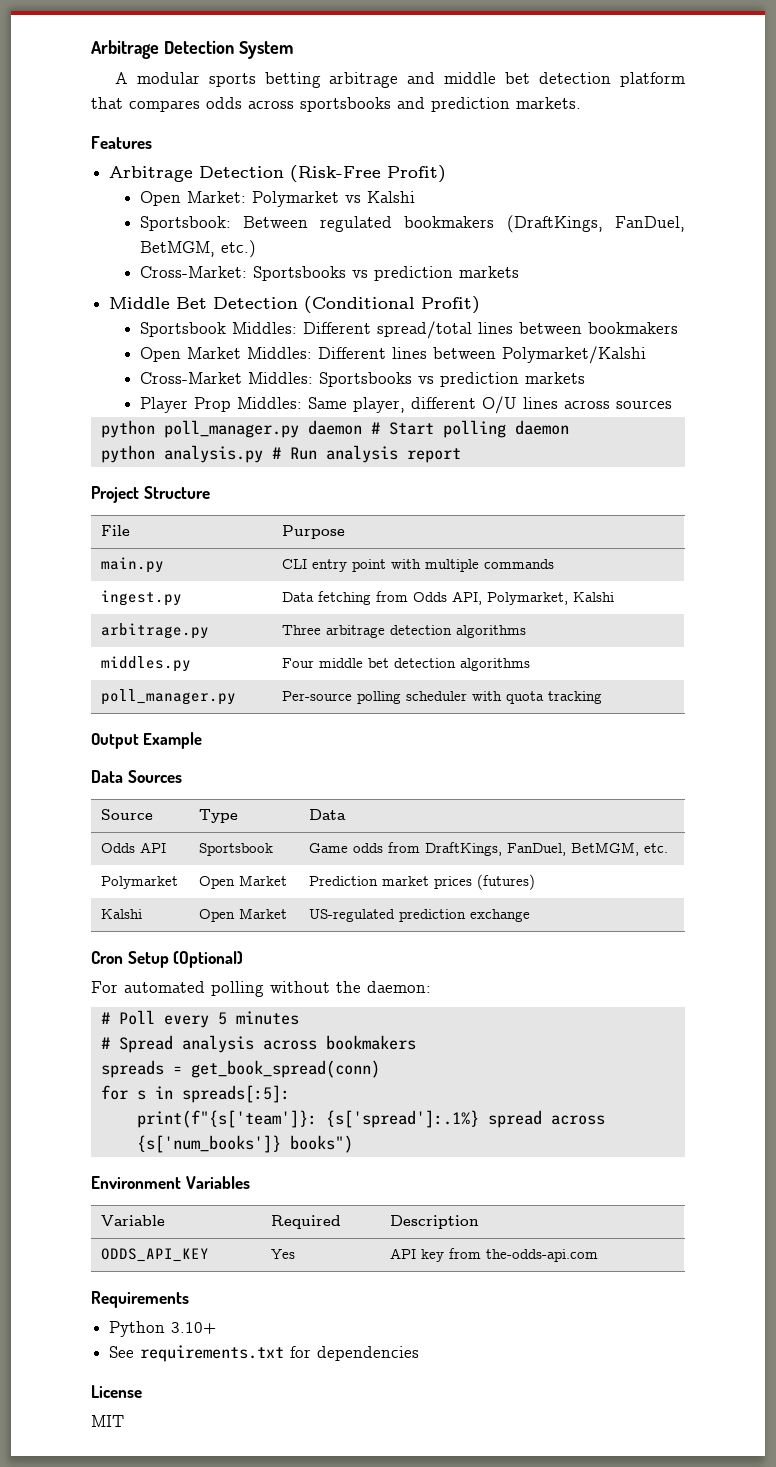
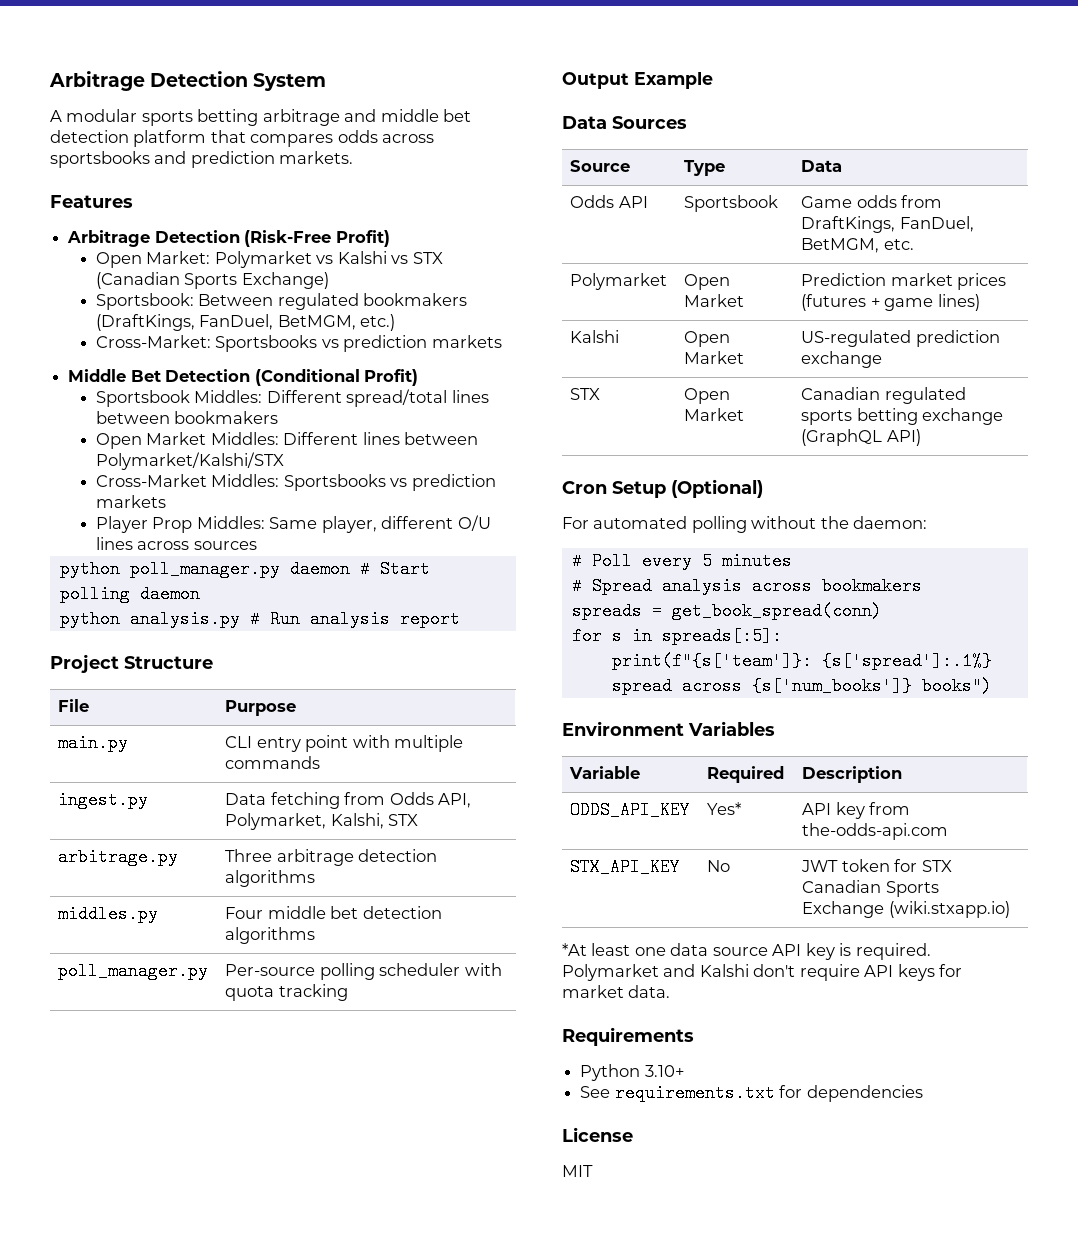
(415, 197) none -> [391,252,443,264] [95,272,329,289] vs STX (Canadian Sports Exchange)
[501,346,646,364] Polymarket/Kalshi -> [95,452,284,470] Polymarket/Kalshi/STX
[572,592,614,602] Kalshi -> [330,813,419,829] Kalshi, STX
[476,874,535,890] (futures) -> [801,294,980,311] (futures + game lines)
(530, 915) none -> [570,388,601,400] [684,388,731,404] [684,408,745,421] [801,387,966,404] [801,408,1004,425] [801,429,921,446] // STX | Open Market | Canadian regulated sports betting exchange (GraphQL API)
[270,1249,295,1259] Yes -> [707,802,742,815] Yes*
(598, 1255) none -> [570,858,681,876] [707,860,731,872] [801,859,952,872] [802,880,939,897] [802,901,1010,918] [562,943,931,960] [562,964,963,981] [562,985,671,998] // STX_API_KEY | No | JWT token for STX Canadian Sports Exchange (wiki.stxapp.io) // *At least one data source API key is required. Polymarket and Kalshi don't require API keys for market data.

